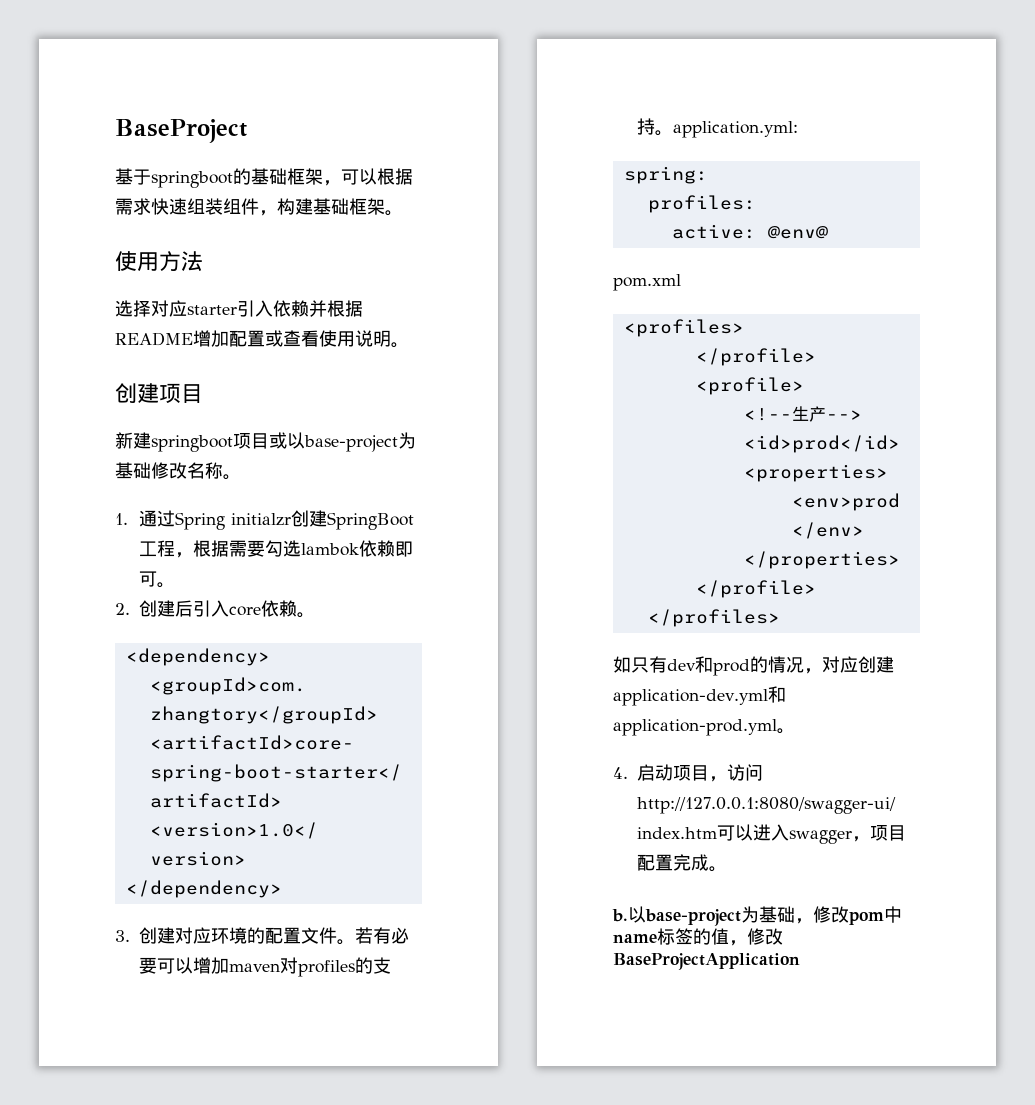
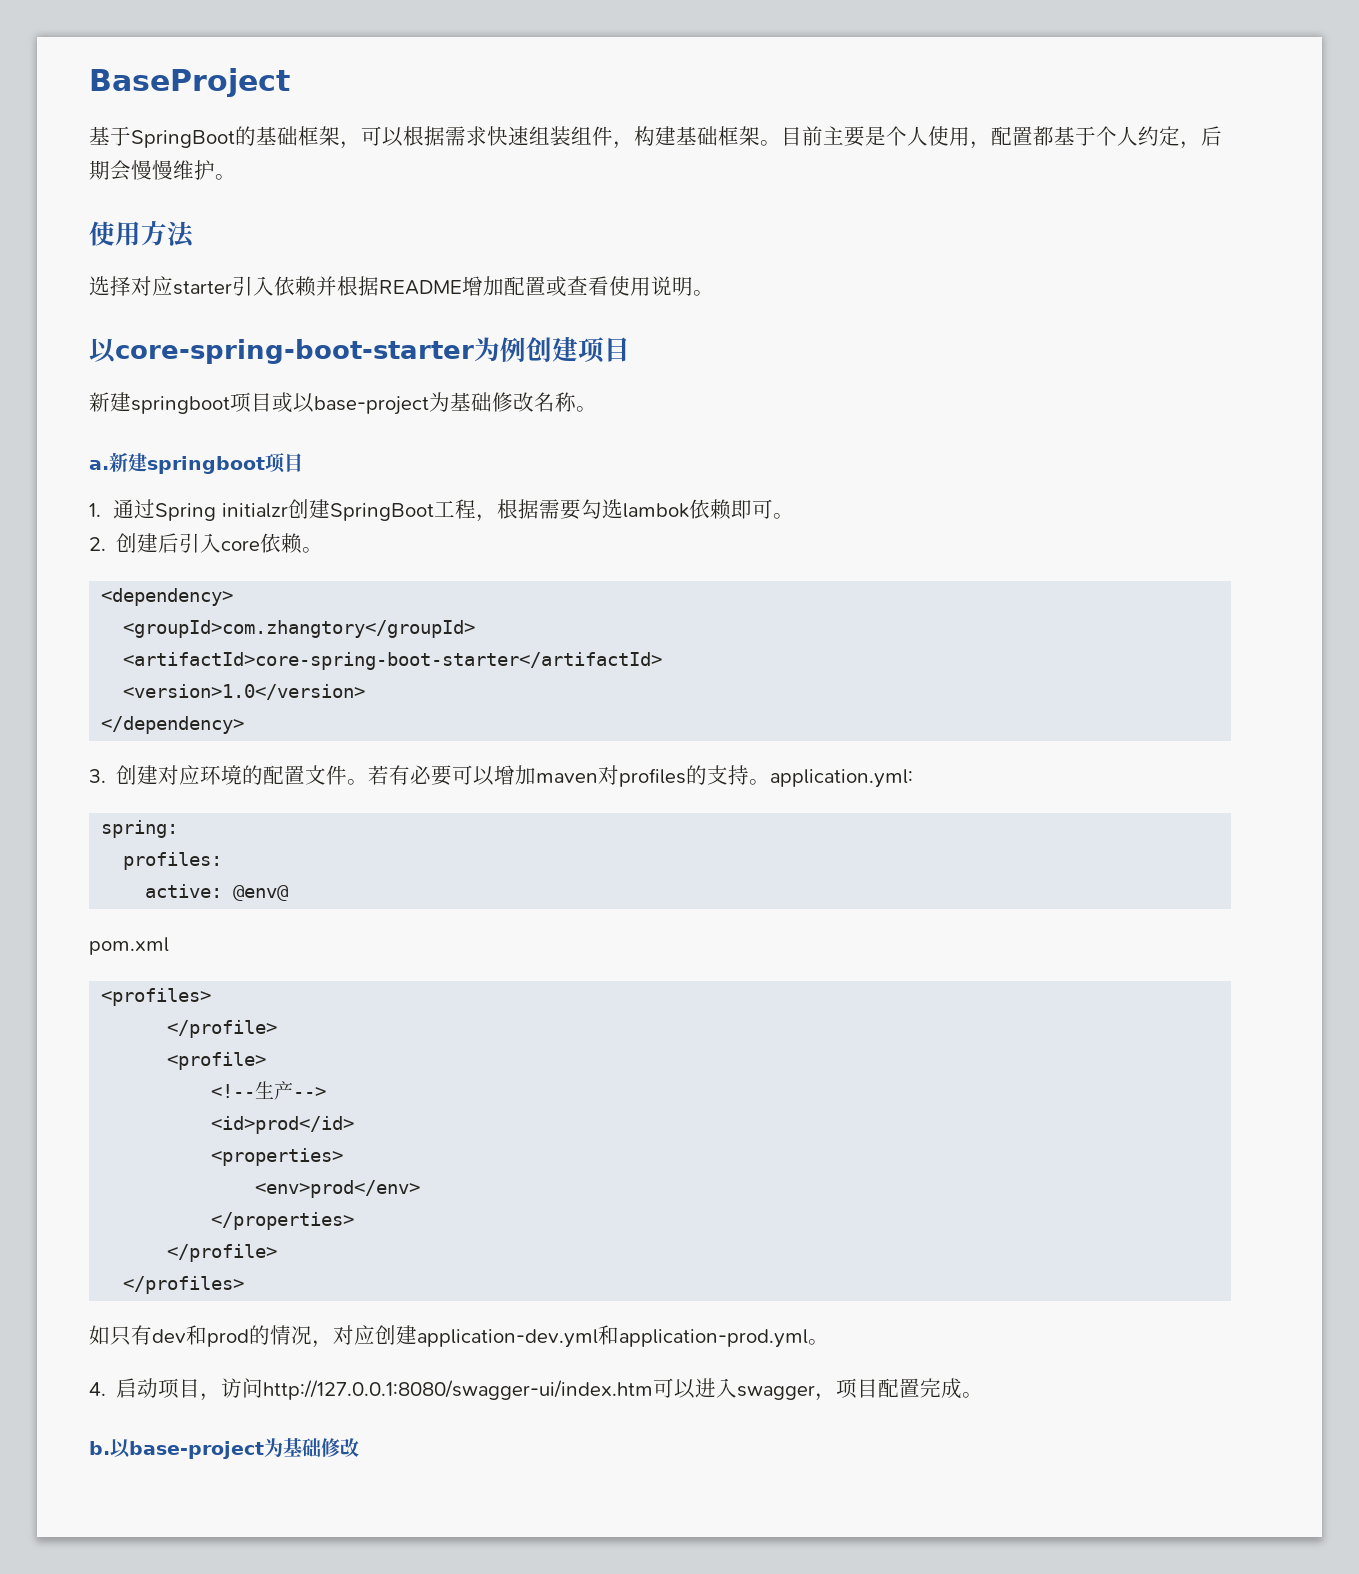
[151,171,233,188] springboot -> [131,130,235,148] SpringBoot
(403, 213) none -> [781,126,1222,149] [89,160,236,181] 目前主要是个人使用，配置都基于个人约定，后期会慢慢维护。
(409, 345) none -> [89,337,526,364] 以core-spring-boot-starter为例
(241, 477) none -> [89,452,303,474] // a.新建springboot项目
[795,906,902,925] [613,928,783,946] [613,953,800,970] ，修改pom中name标签的值，修改BaseProjectApplication -> [321,1438,359,1457] 修改

